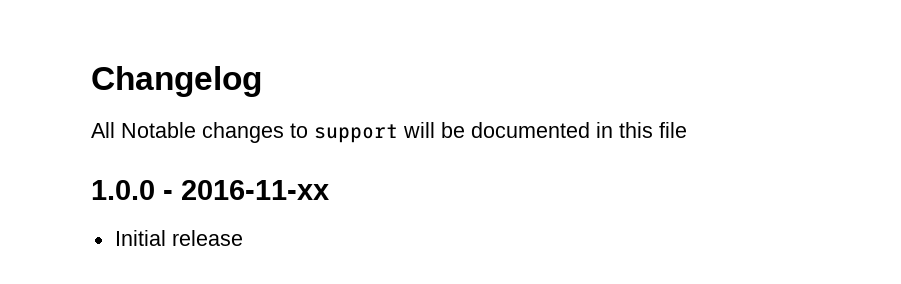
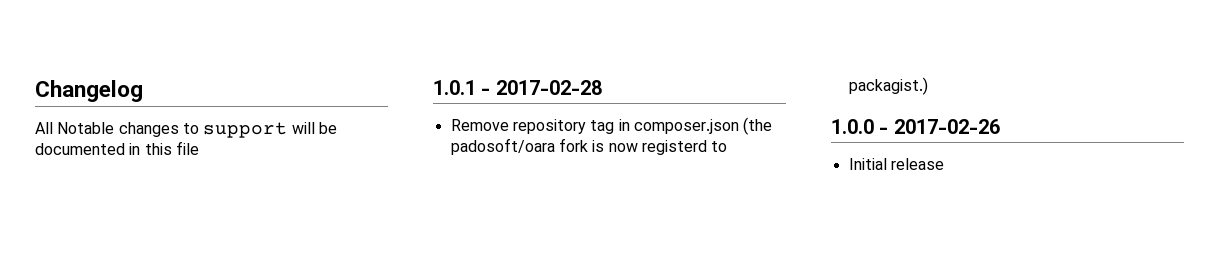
(687, 130) none -> [433,80,602,95] [450,117,773,135] [450,138,728,155] [848,77,928,95] // 1.0.1 - 2017-02-28 // Remove repository tag in composer.json (the padosoft/oara fork is now registerd to packagist.)
[181,180,329,200] 2016-11-xx -> [893,119,1000,134] 2017-02-26

